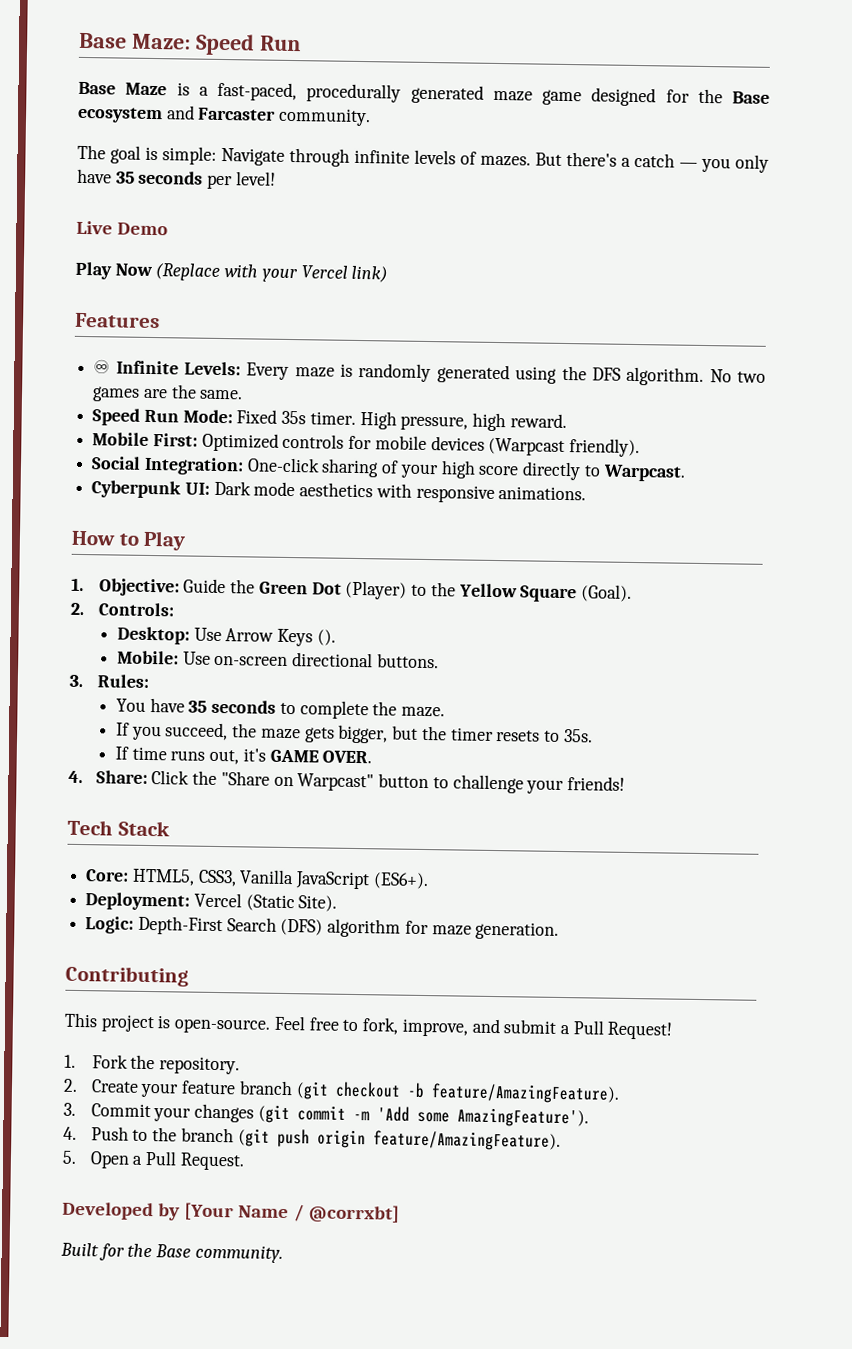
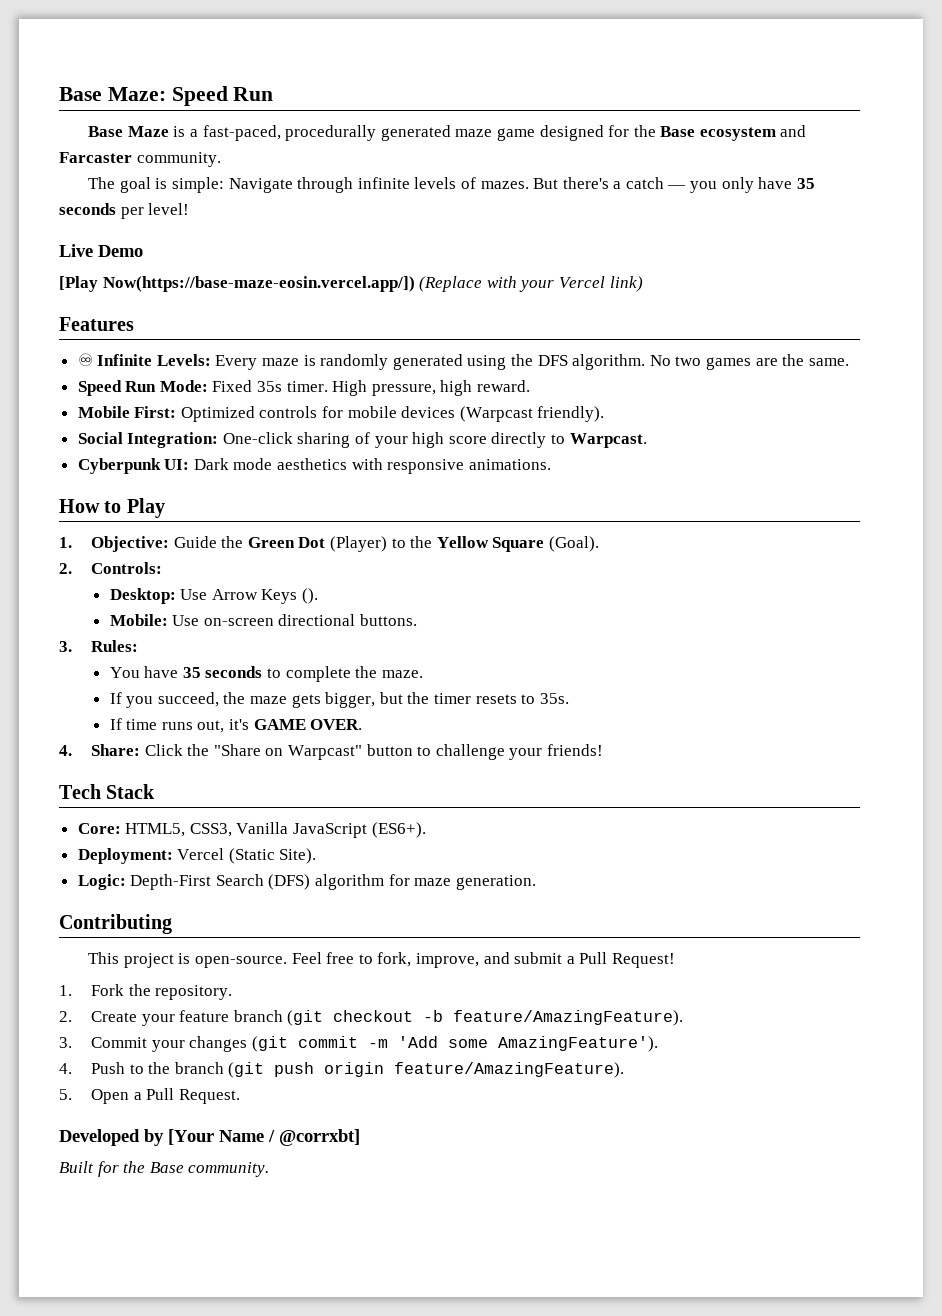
[75,261,153,280] Play Now -> [59,276,415,292] [Play Now(https://base-maze-eosin.vercel.app/])

